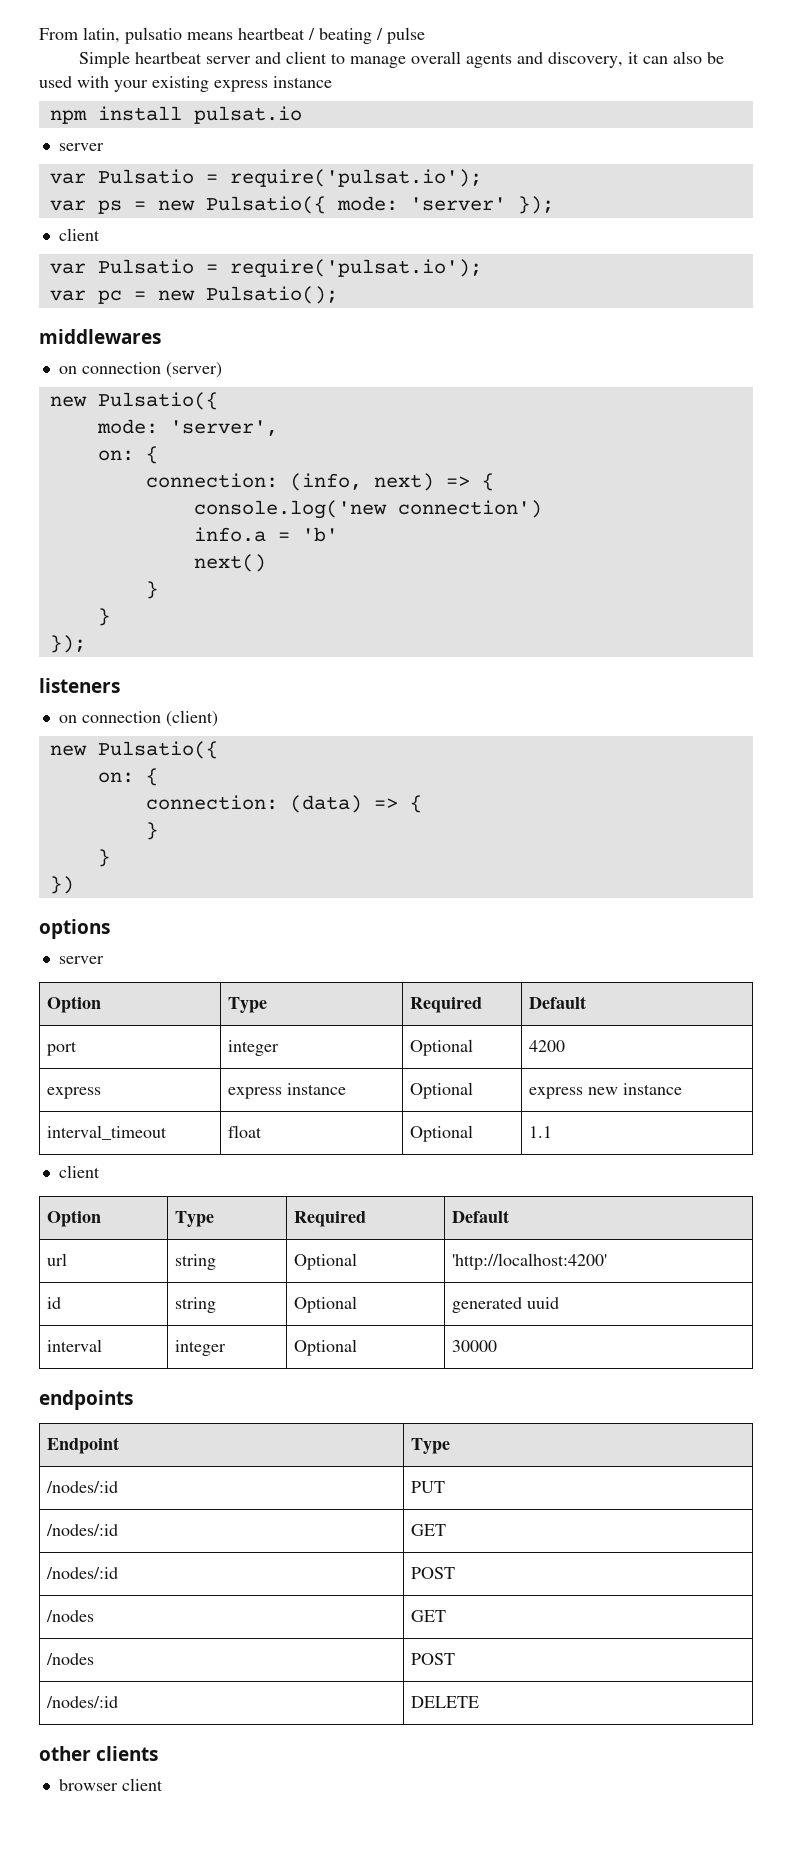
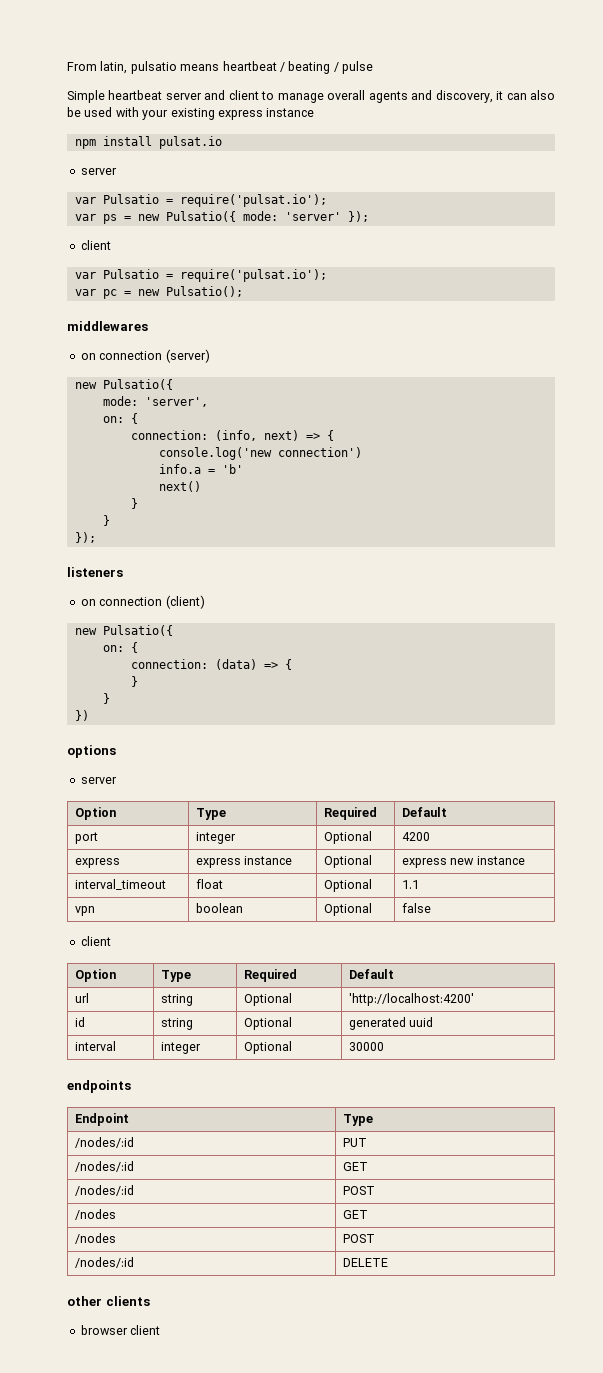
(552, 1132) none -> [74,906,95,916] [195,903,243,913] [323,903,372,916] [401,903,431,913] // vpn | boolean | Optional | false

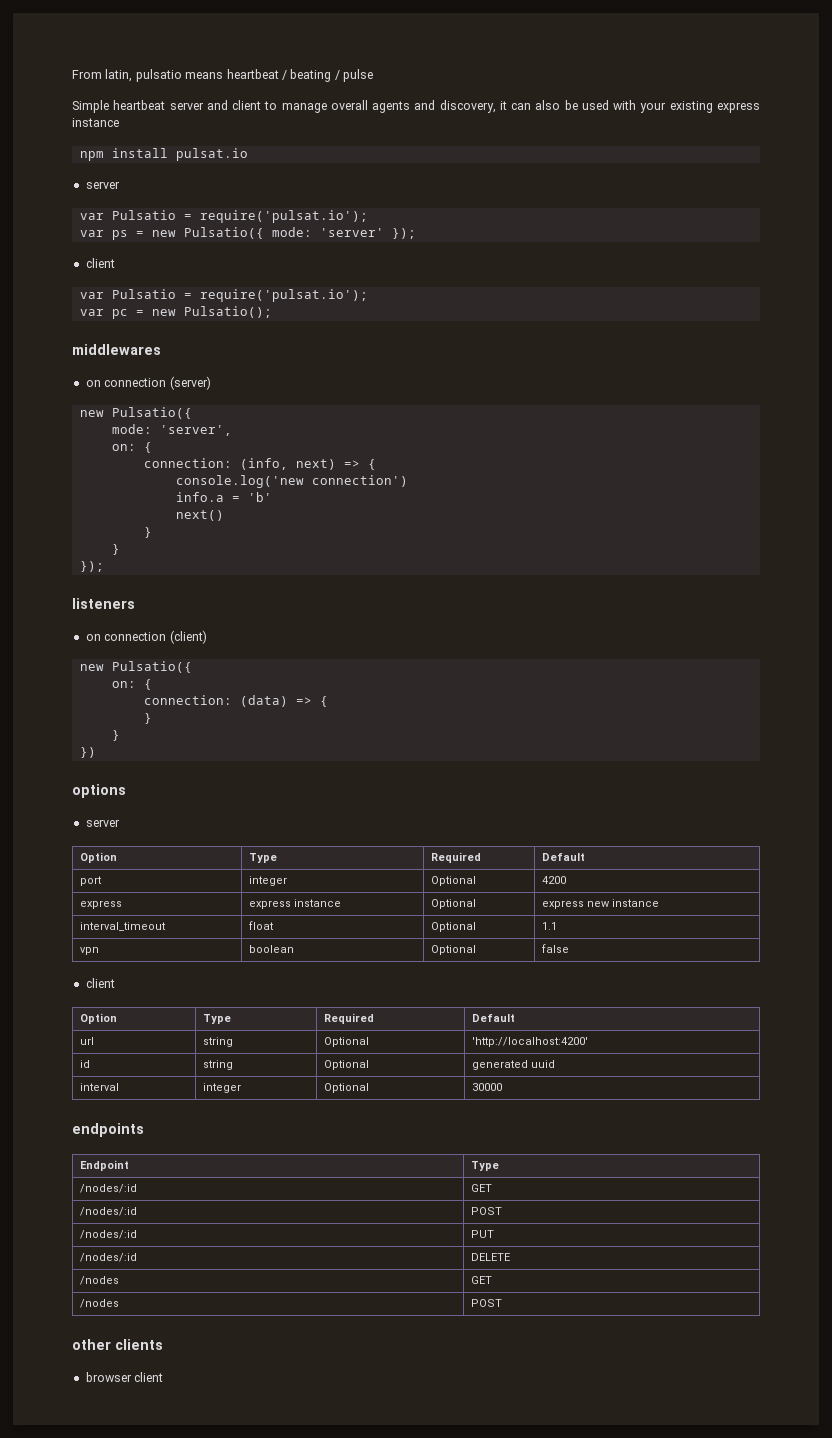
[74,1137,134,1148] [342,1138,367,1147] // /nodes/:id | PUT -> (499, 1166) none
(375, 1190) none -> [79,1230,137,1239] [470,1230,494,1238] [79,1253,137,1262] [470,1253,510,1261] // /nodes/:id | PUT // /nodes/:id | DELETE
[74,1257,134,1268] [342,1258,388,1267] // /nodes/:id | DELETE -> (502, 1303) none

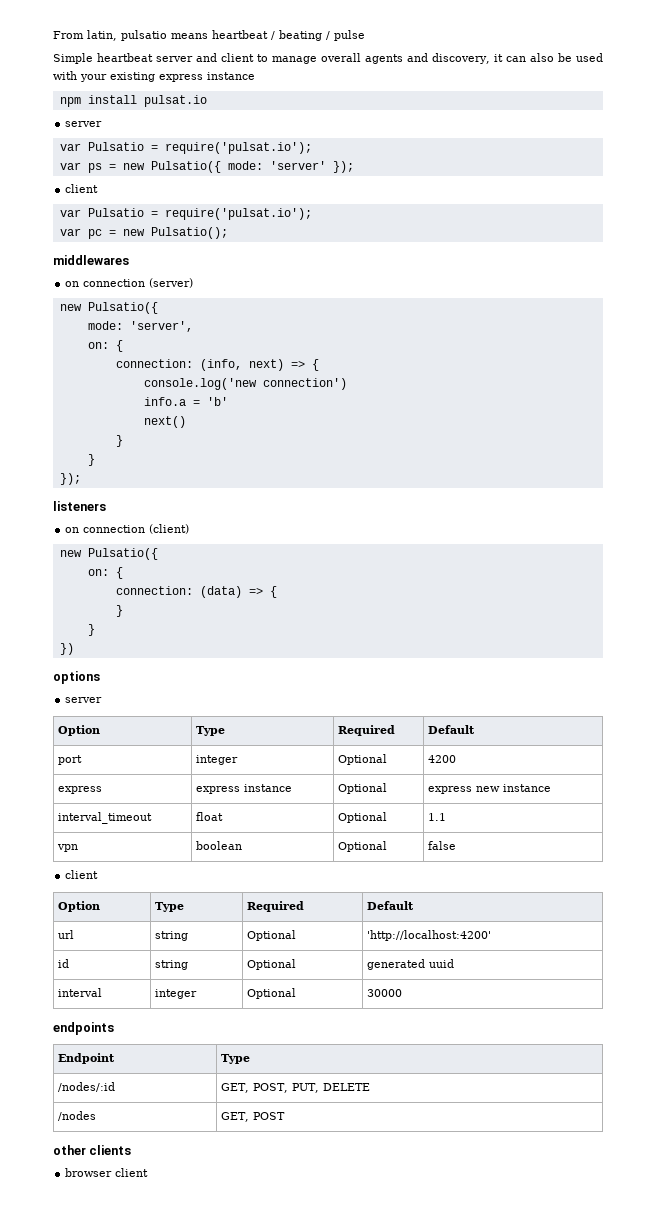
[470,1184,492,1192] [79,1207,137,1216] [470,1207,502,1215] [79,1230,137,1239] [470,1230,494,1238] [79,1253,137,1262] GET // /nodes/:id | POST // /nodes/:id | PUT // /nodes/:id | -> [220,1083,319,1093] GET, POST, PUT,
[470,1276,492,1284] [79,1299,119,1308] GET // /nodes | -> [220,1112,249,1122] GET,

